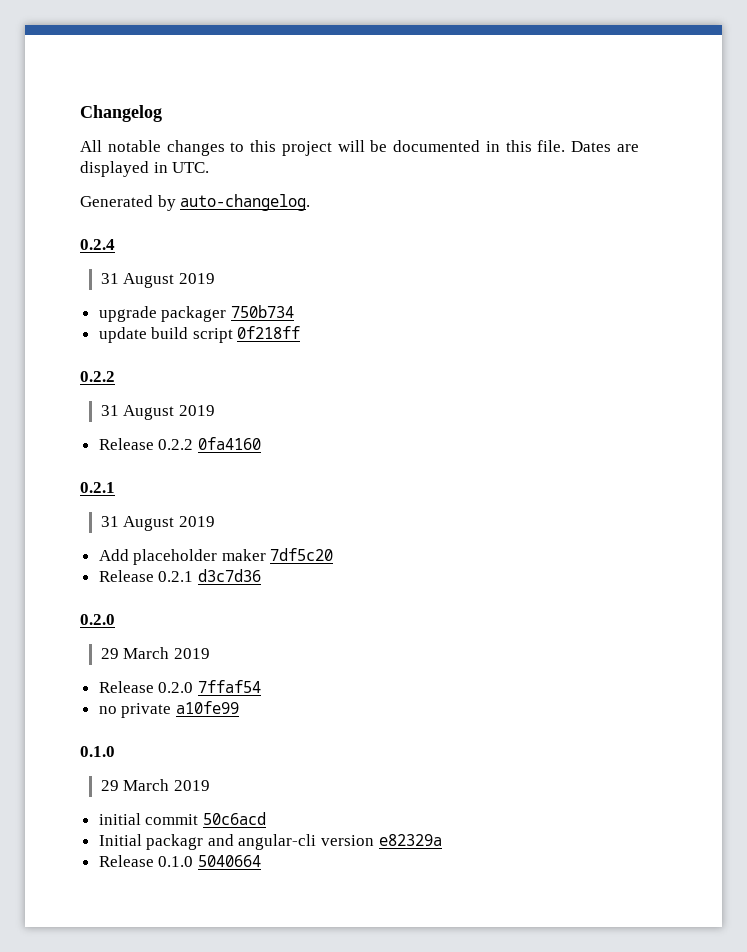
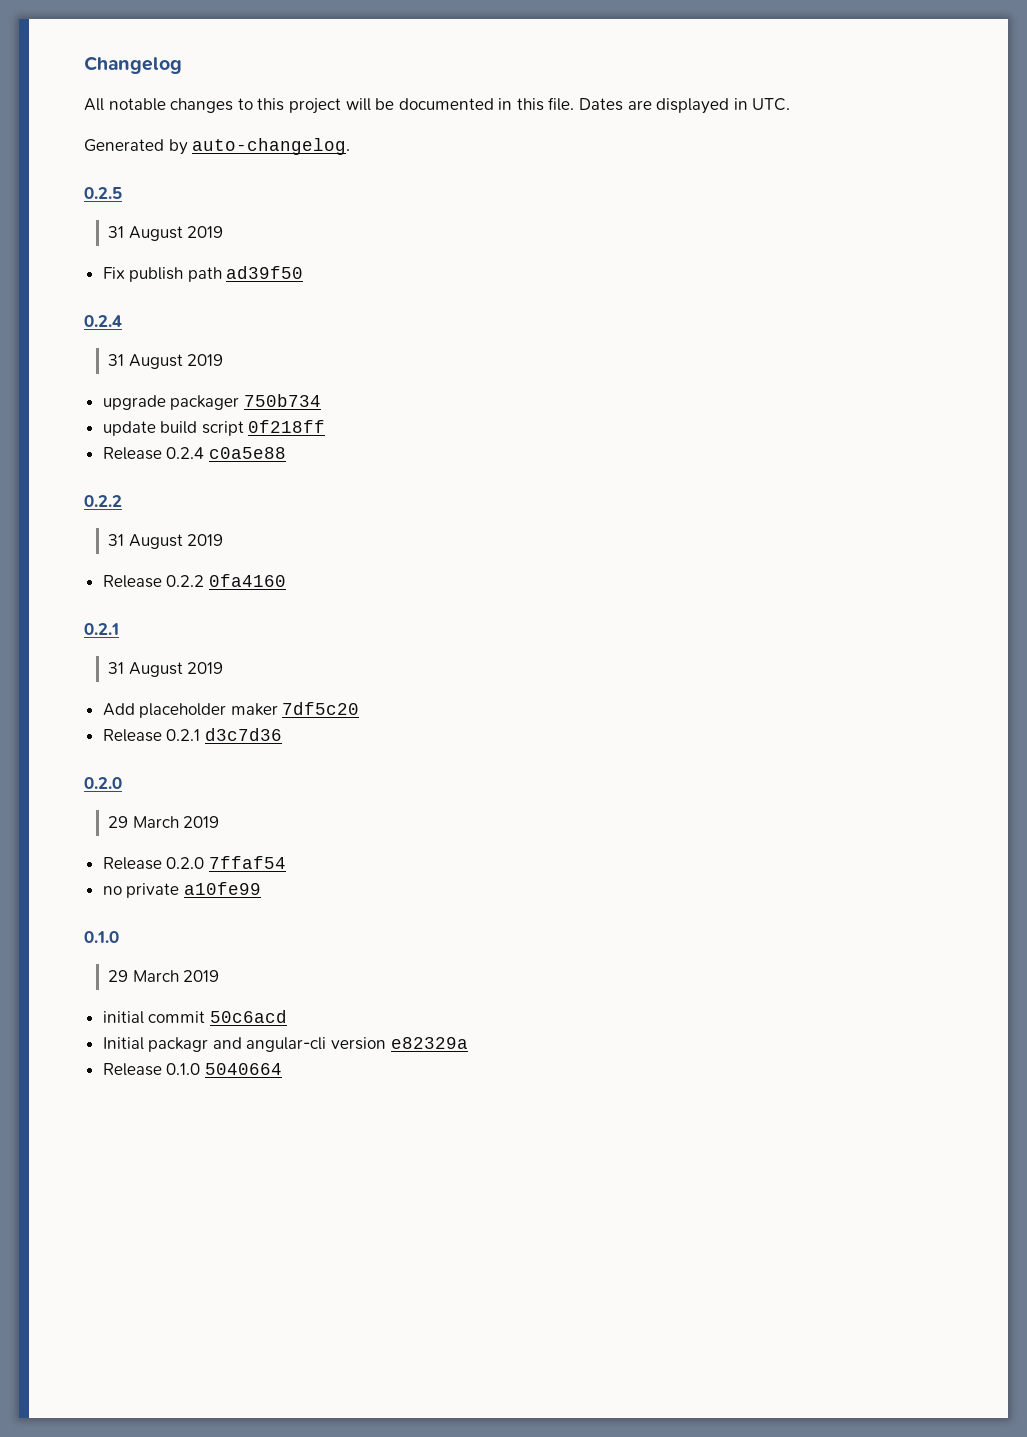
(311, 202) none -> [84,187,122,199] [108,226,224,241] [102,266,304,282] // 0.2.5 // 31 August 2019 // Fix publish path ad39f50
(301, 332) none -> [102,447,286,460] // Release 0.2.4 c0a5e88

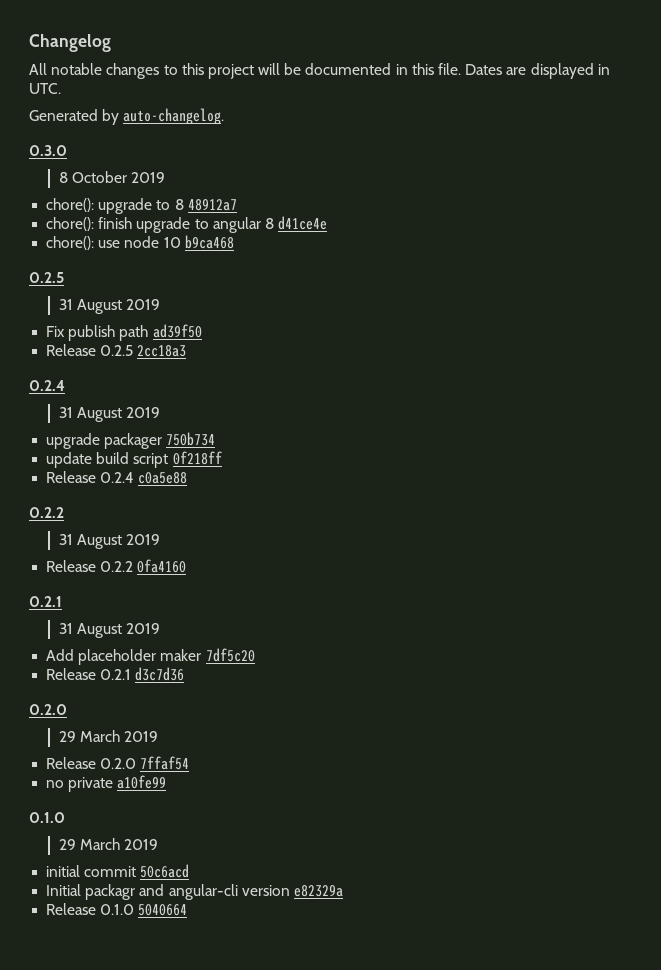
(351, 146) none -> [29,145,67,156] [59,171,166,183] [46,198,237,214] [46,216,328,233] [46,235,234,250] // 0.3.0 // 8 October 2019 // chore(): upgrade to 8 48912a7 // chore(): finish upgrade to angular 8 d41ce4e // chore(): use node 10 b9ca468
(304, 272) none -> [46,344,187,357] // Release 0.2.5 2cc18a3

